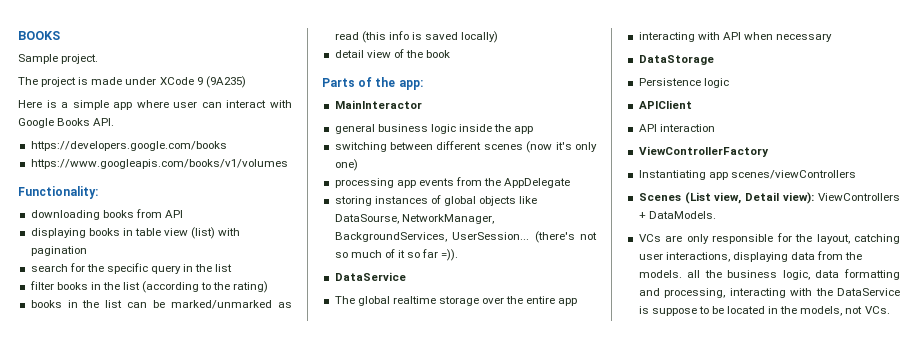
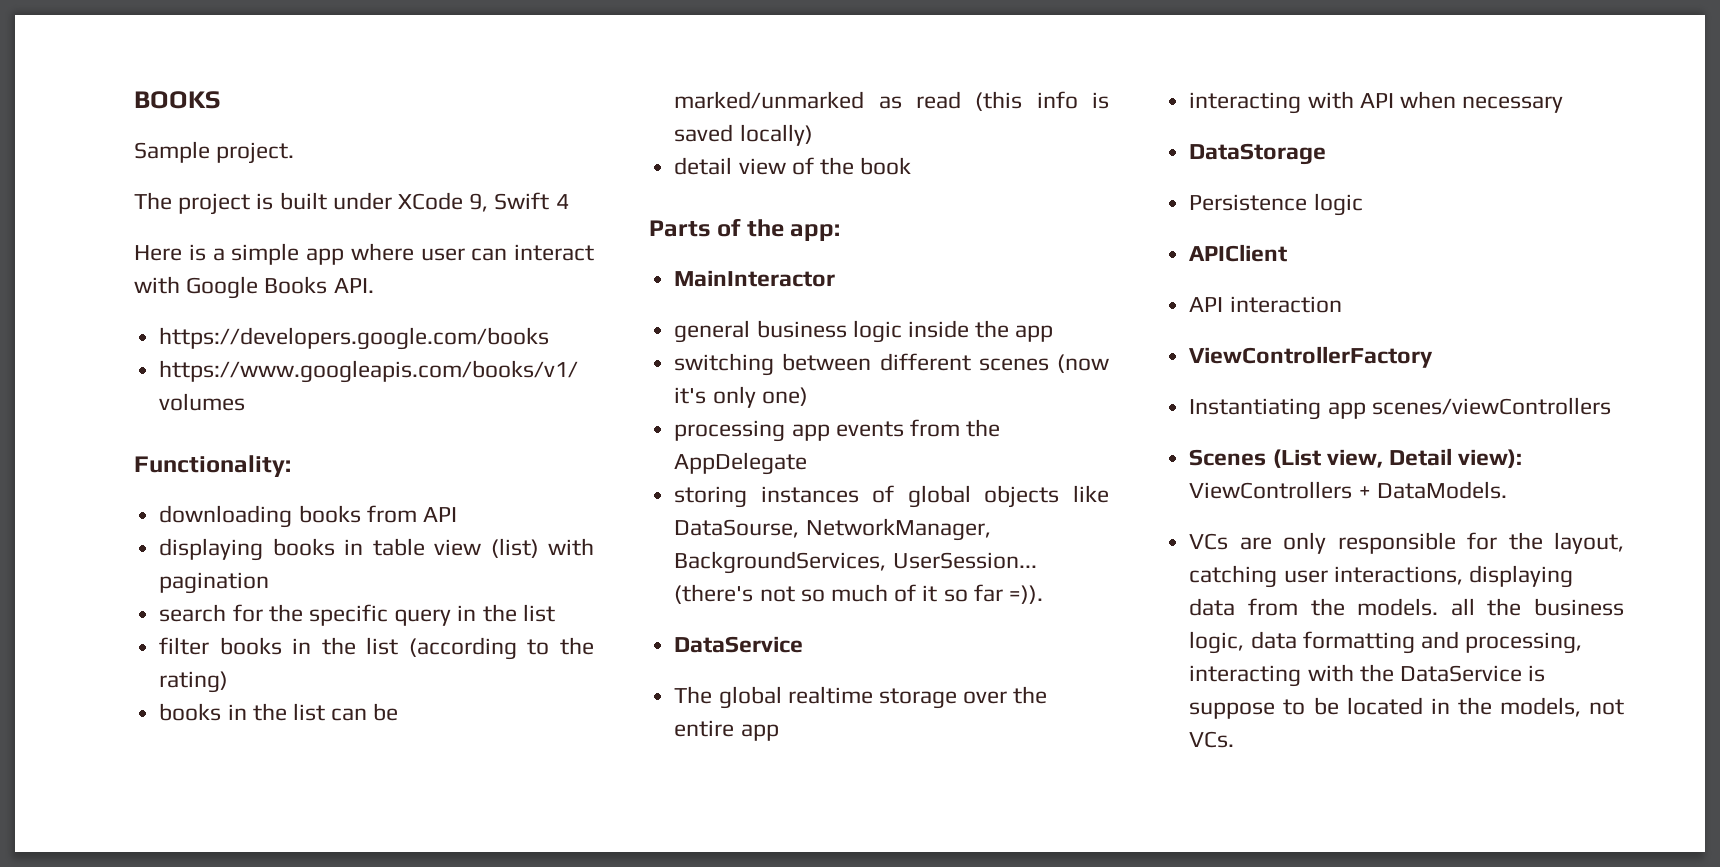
[91,77,123,85] made -> [279,192,327,210] built
[196,76,246,88] 9 (9A235) -> [469,192,569,212] 9, Swift 4

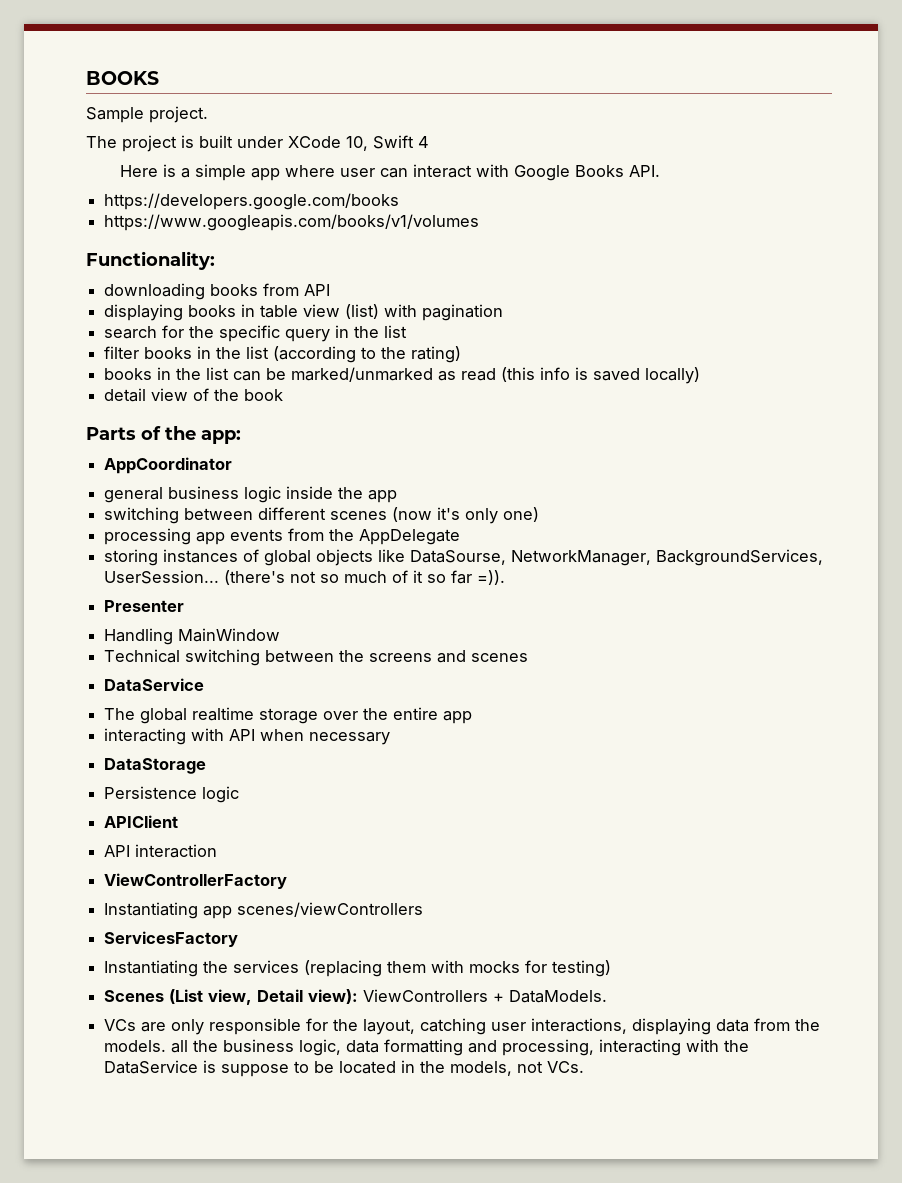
[469,193,489,212] 9, -> [346,136,368,151] 10,
[674,270,836,287] MainInteractor -> [104,457,233,474] AppCoordinator
(1043, 594) none -> [104,600,185,612] [104,628,281,645] [104,649,529,666] // Presenter // Handling MainWindow // Technical switching between the screens and scenes
(1611, 406) none -> [104,931,239,947] [104,960,612,977] // ServicesFactory // Instantiating the services (replacing them with mocks for testing)

